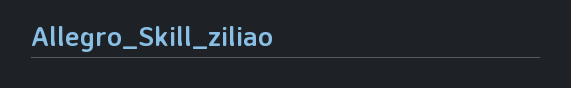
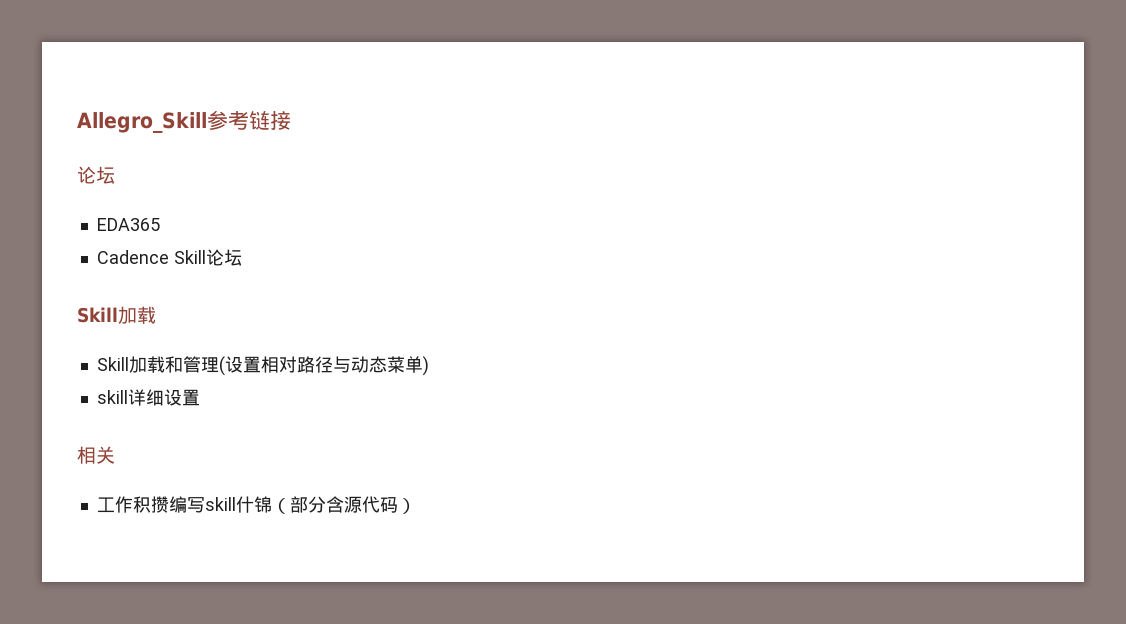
[31,26,273,52] Allegro_Skill_ziliao -> [77,110,291,133] [77,166,115,184] [96,218,160,231] [96,249,242,266] [77,306,156,324] [96,356,429,376] [96,389,200,406] [77,446,115,464] [96,496,416,514] Allegro_Skill参考链接 // 论坛 // EDA365 // Cadence Skill论坛 // Skill加载 // Skill加载和管理(设置相对路径与动态菜单) // skill详细设置 // 相关 // 工作积攒编写skill什锦（部分含源代码）

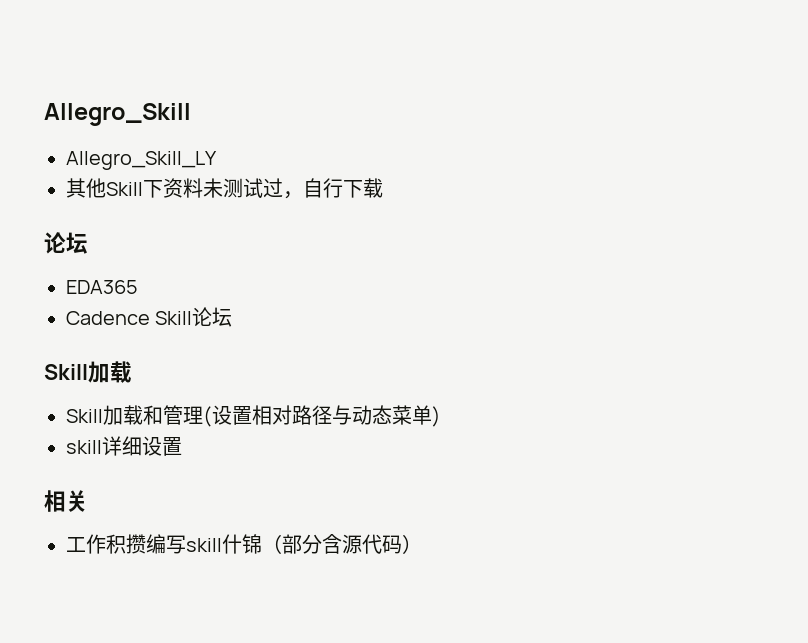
[207,110,291,130] 参考链接 -> [66,151,217,170] [66,178,383,199] // Allegro_Skill_LY // 其他Skill下资料未测试过，自行下载

